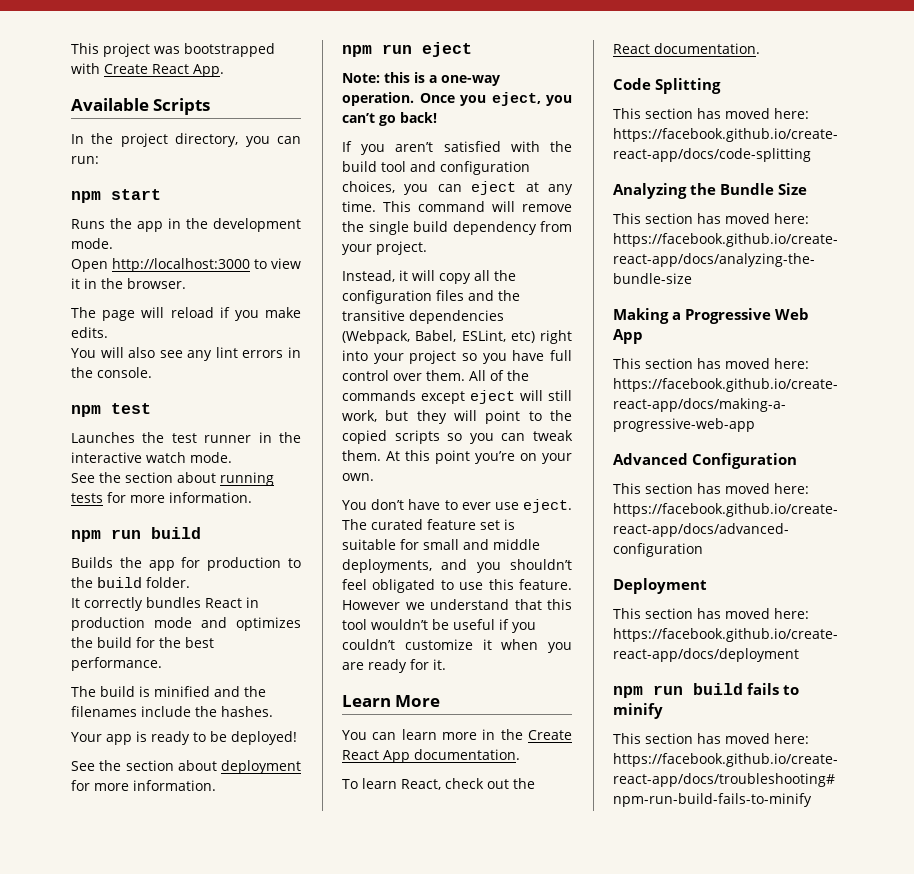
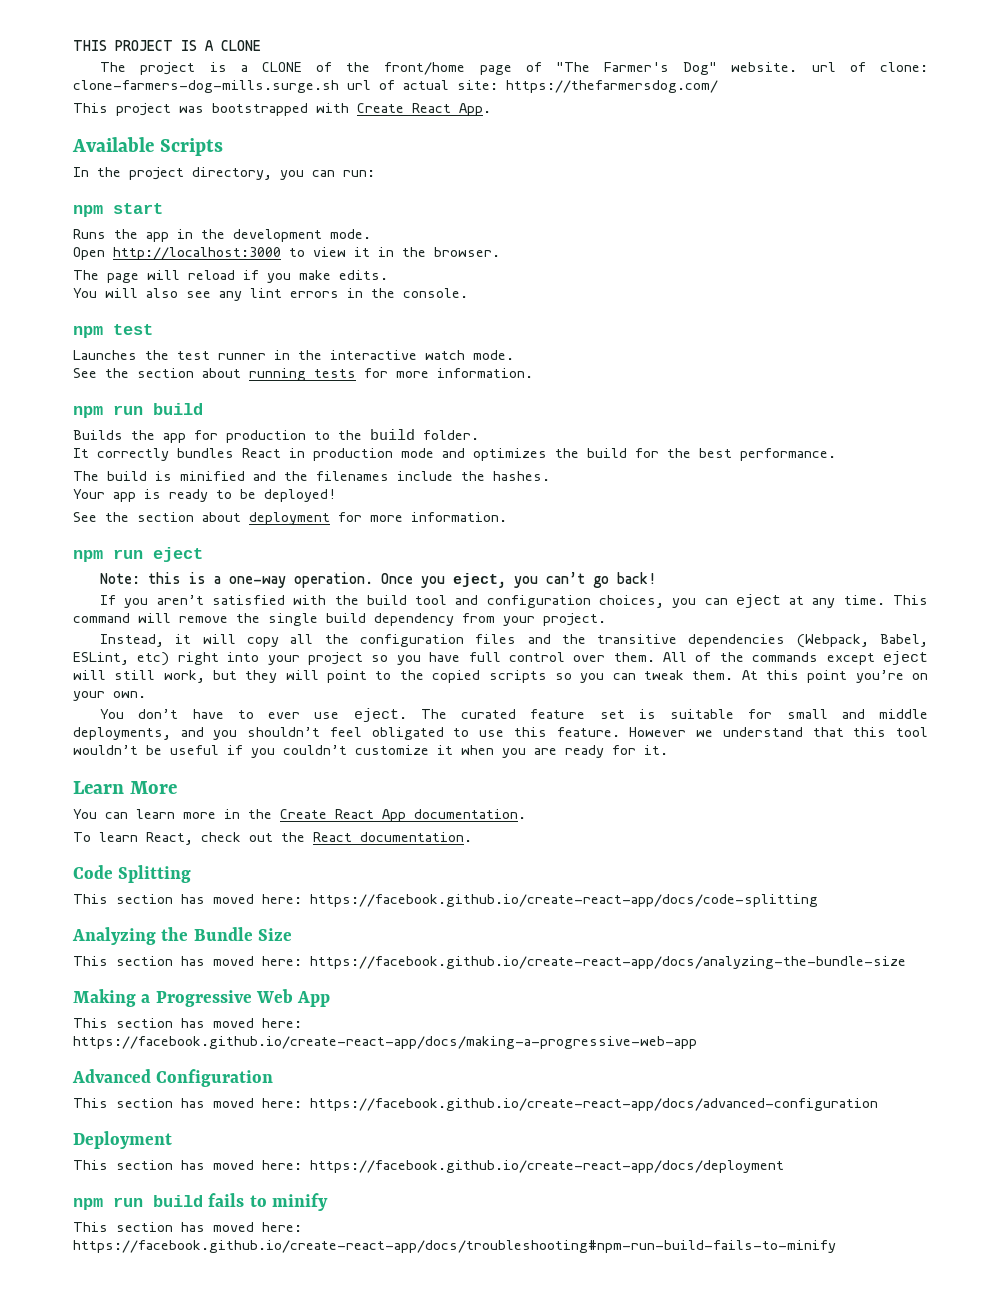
(71, 48) none -> [73,40,261,51] [100,62,928,75] [73,80,718,93] THIS PROJECT IS A CLONE // The project is a CLONE of the front/home page of "The Farmer's Dog" website. url of clone: clone-farmers-dog-mills.surge.sh url of actual site: https://thefarmersdog.com/ //

